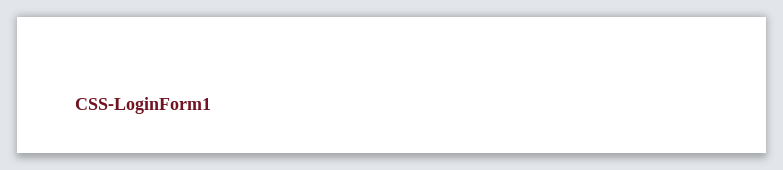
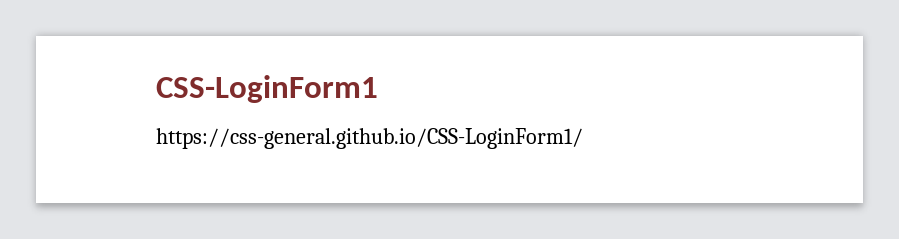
(211, 105) none -> [156,128,583,149] // https://css-general.github.io/CSS-LoginForm1/

